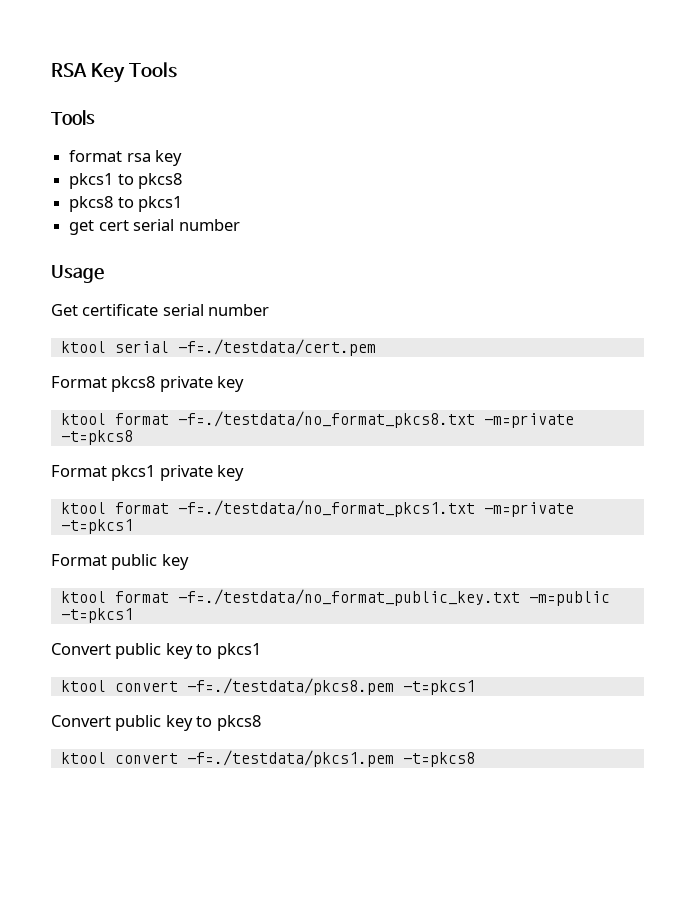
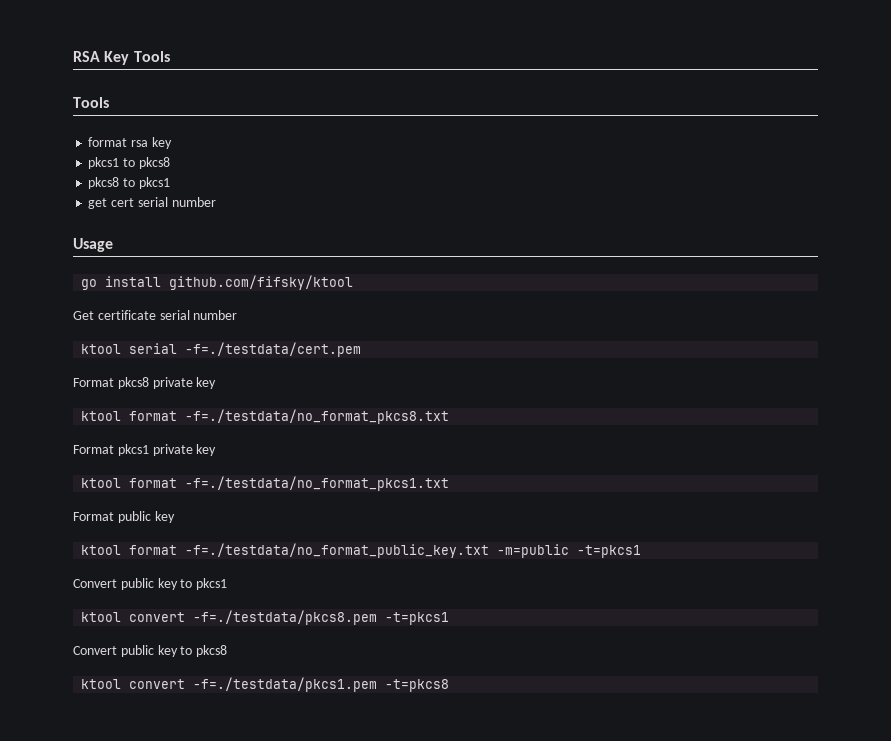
(104, 274) none -> [81,275,354,290] // go install github.com/fifsky/ktool
[483,413,574,428] [60,430,133,445] -m=private -t=pkcs8 -> (450, 416) none
[483,502,574,517] [60,519,133,534] -m=private -t=pkcs1 -> (450, 483) none

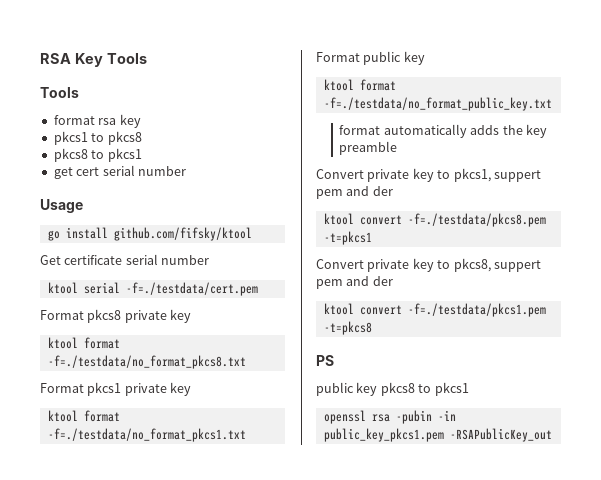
[497,544,642,558] [73,578,228,590] -m=public -t=pkcs1 // Convert public key to pkcs1 -> [339,124,547,138] [339,141,398,155] [316,168,541,182] [316,186,393,199] // format automatically adds the key preamble // Convert private key to pkcs1, suppert pem and der
[120,645,228,657] public key to pkcs8 -> [367,258,541,272] [316,276,393,289] private key to pkcs8, suppert pem and der
(450, 685) none -> [316,355,334,366] [316,382,469,396] [323,410,456,424] [323,428,552,442] // PS // public key pkcs8 to pkcs1 // openssl rsa -pubin -in public_key_pkcs1.pem -RSAPublicKey_out

